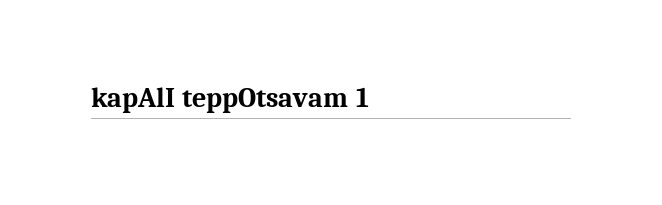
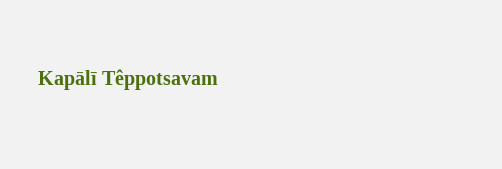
[91,87,369,113] kapAlI teppOtsavam 1 -> [38,69,219,90] Kapālī Têppotsavam

